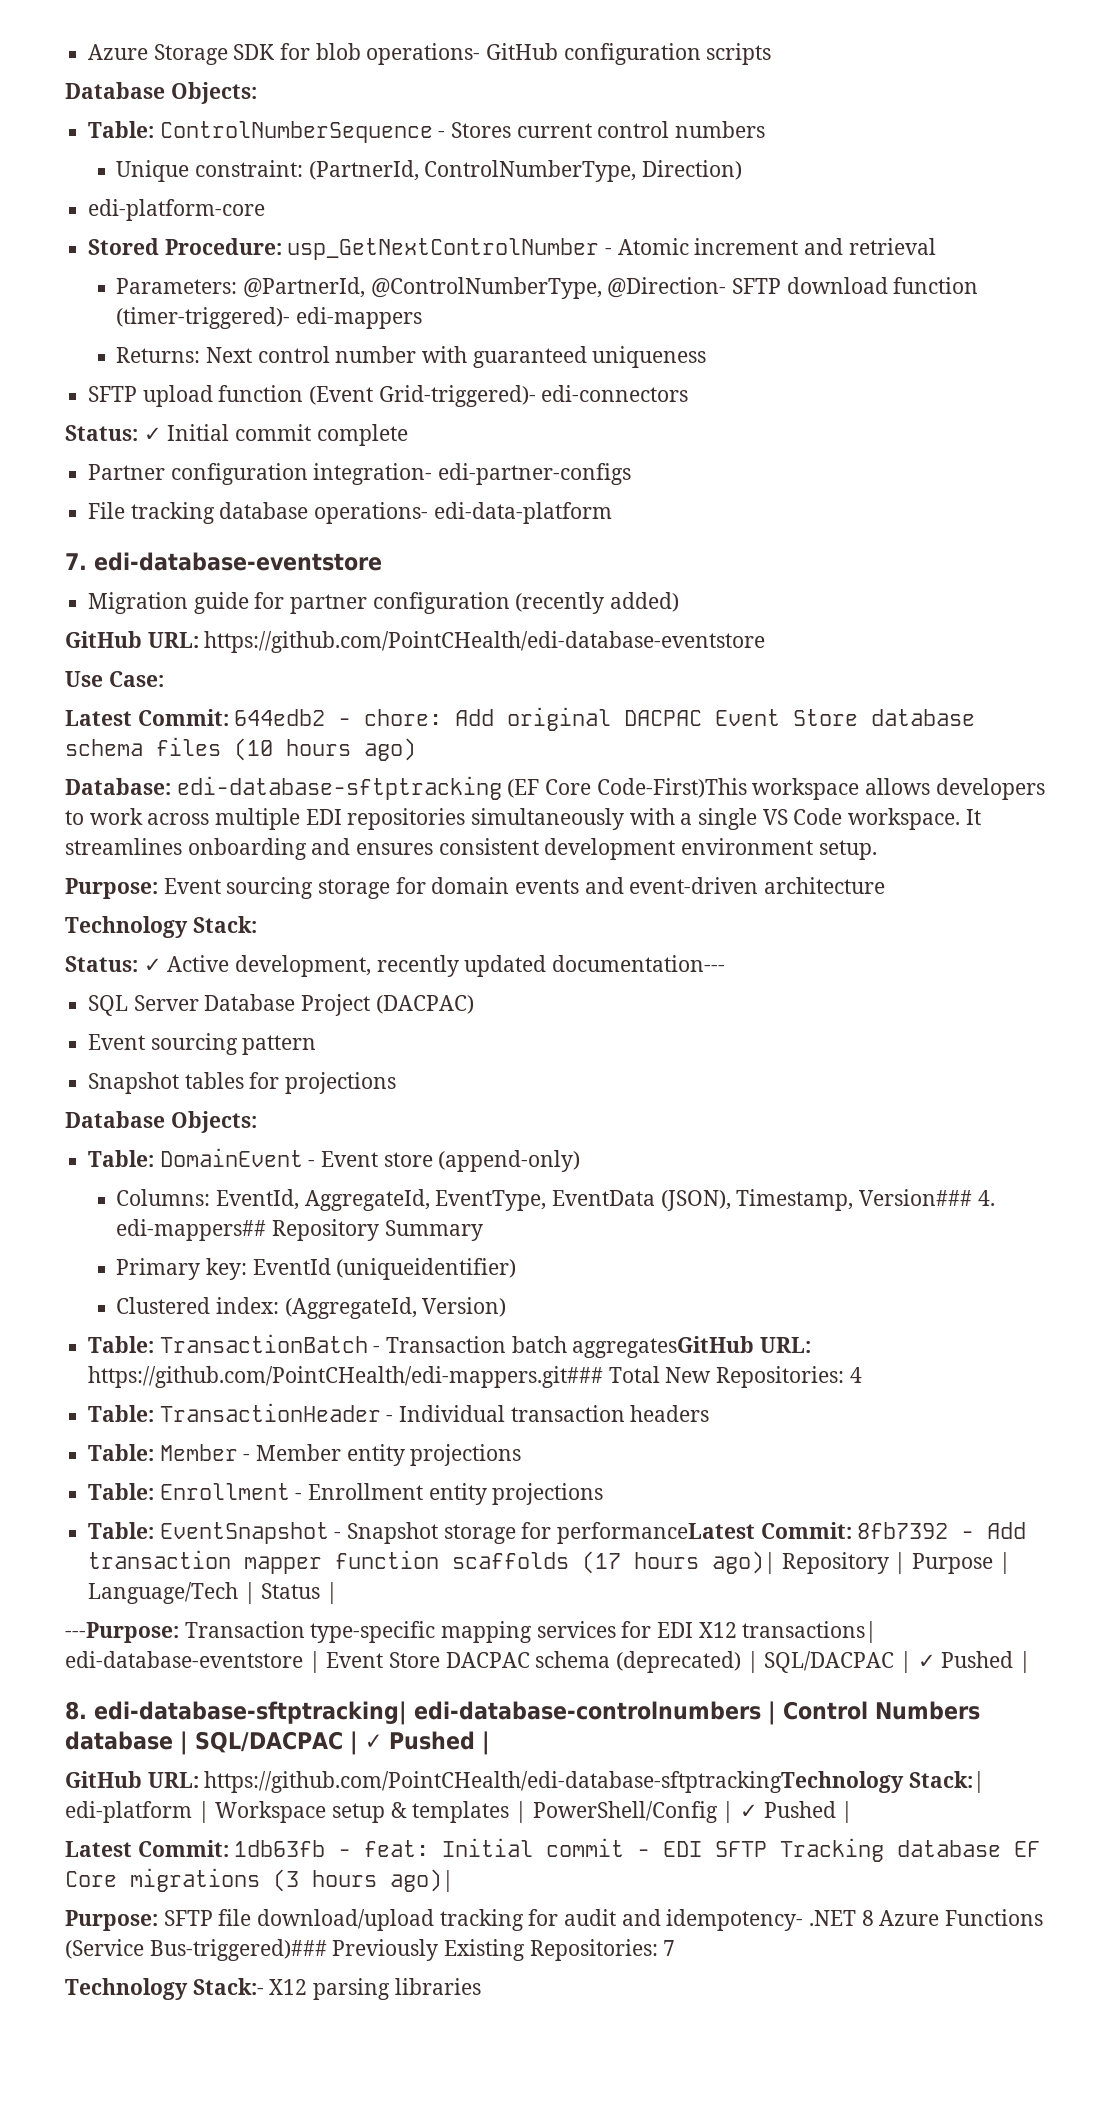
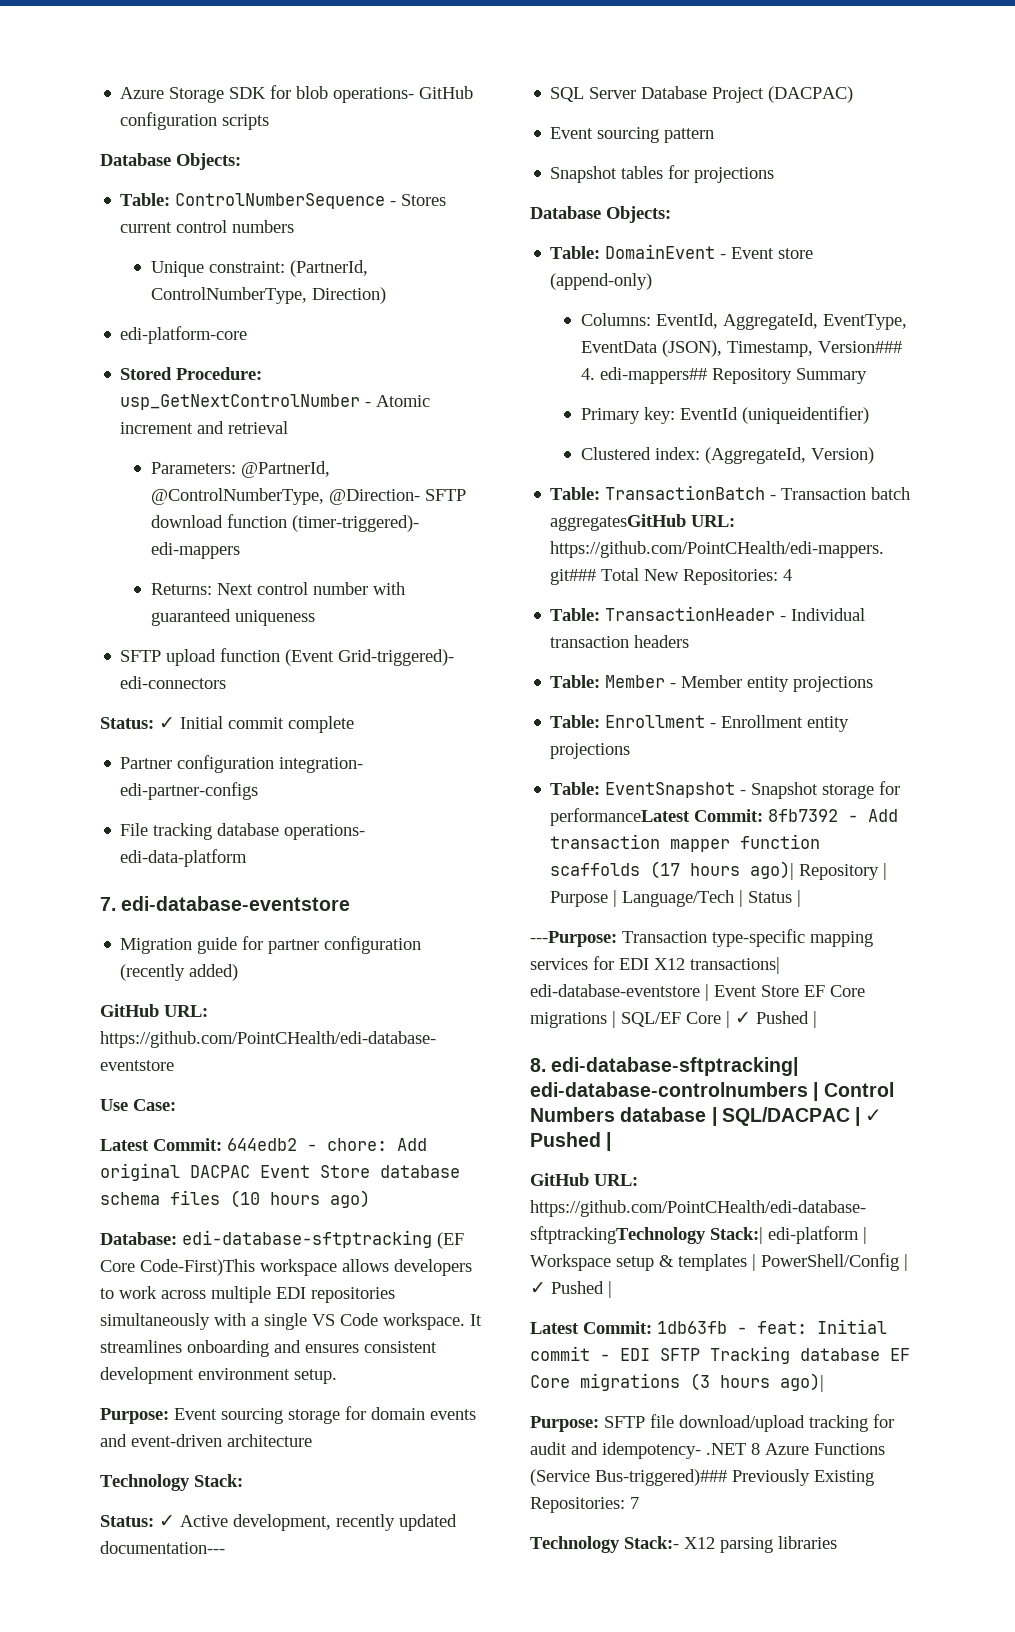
[445,1651,895,1673] DACPAC schema (deprecated) | SQL/DACPAC -> [804,985,865,997] [530,1011,721,1028] EF Core migrations | SQL/EF Core

